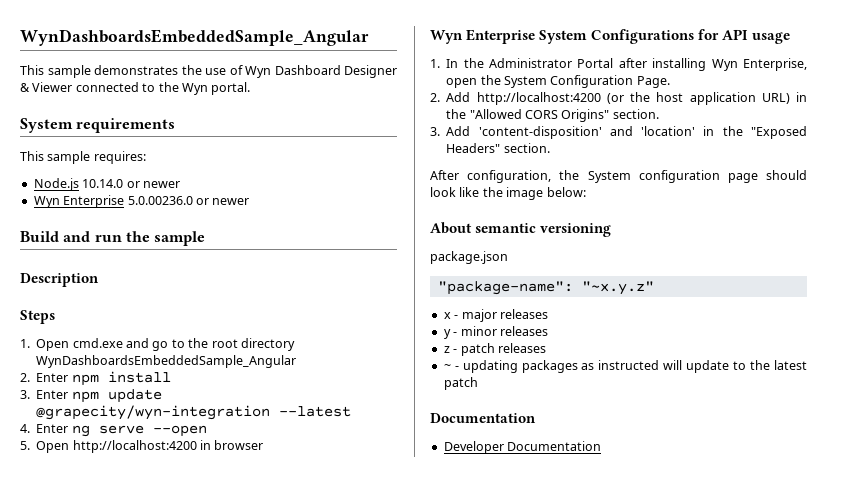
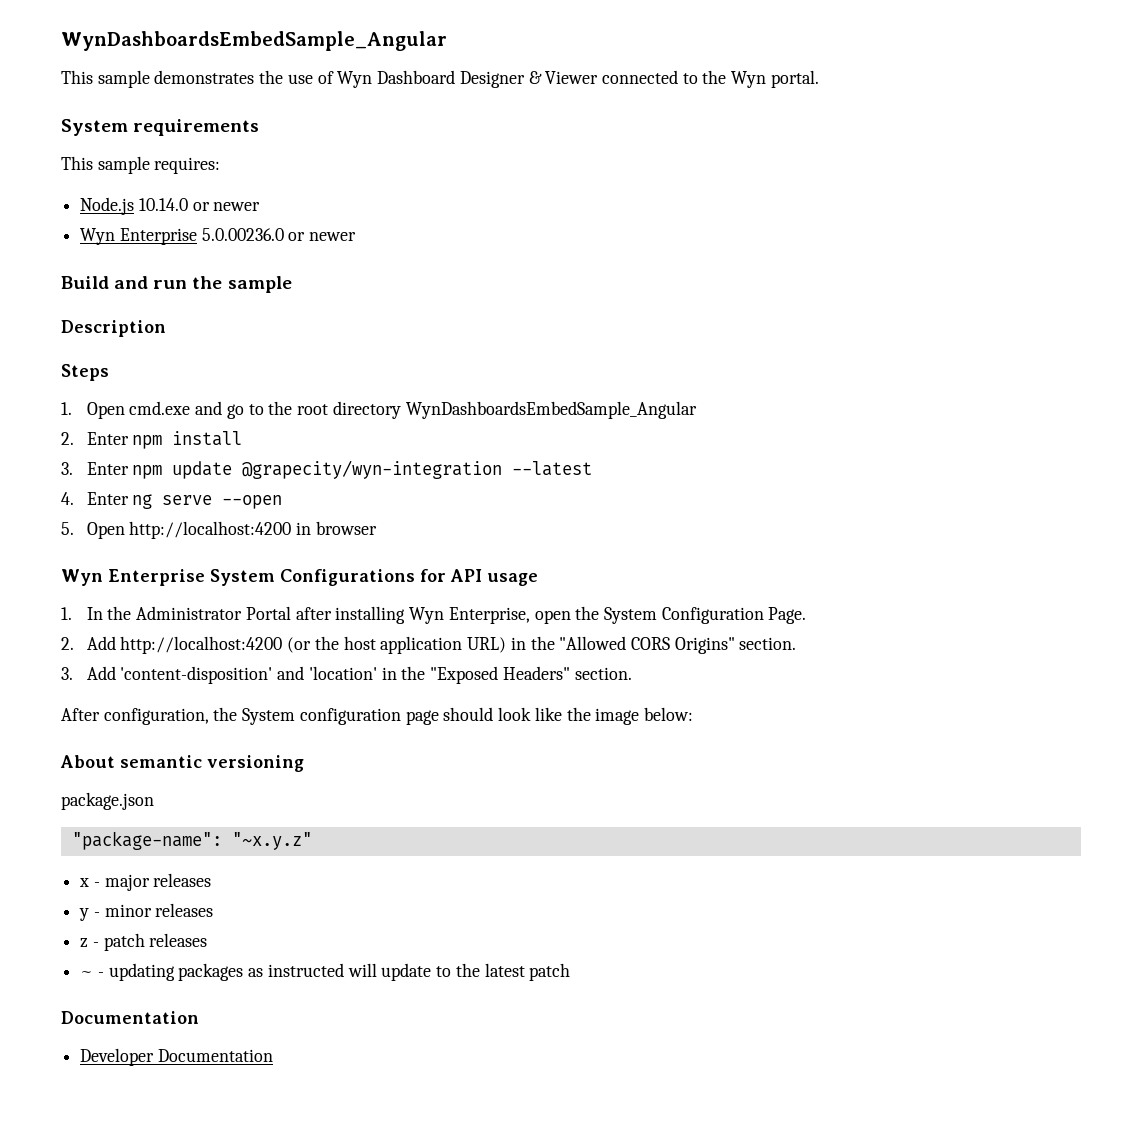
[20,29,369,46] WynDashboardsEmbeddedSample_Angular -> [61,31,447,51] WynDashboardsEmbedSample_Angular
[36,355,297,368] WynDashboardsEmbeddedSample_Angular -> [405,401,697,419] WynDashboardsEmbedSample_Angular

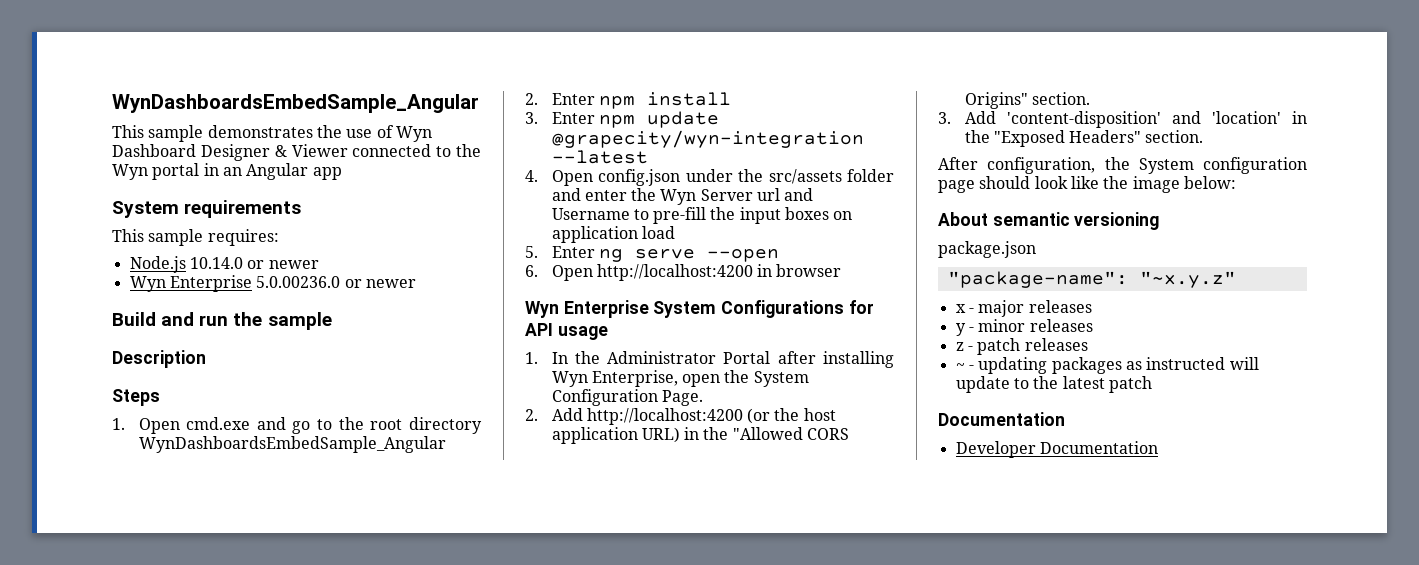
[770,70,819,88] portal. -> [152,163,342,180] portal in an Angular app
(74, 498) none -> [551,169,894,186] [551,188,814,205] [551,207,853,224] [551,226,675,243] [525,246,538,258] Open config.json under the src/assets folder and enter the Wyn Server url and Username to pre-fill the input boxes on application load // 5.
[61,522,74,535] 5. -> [525,265,538,277] 6.

